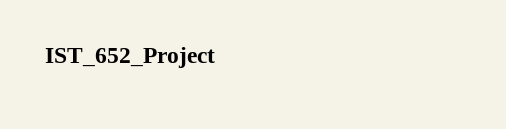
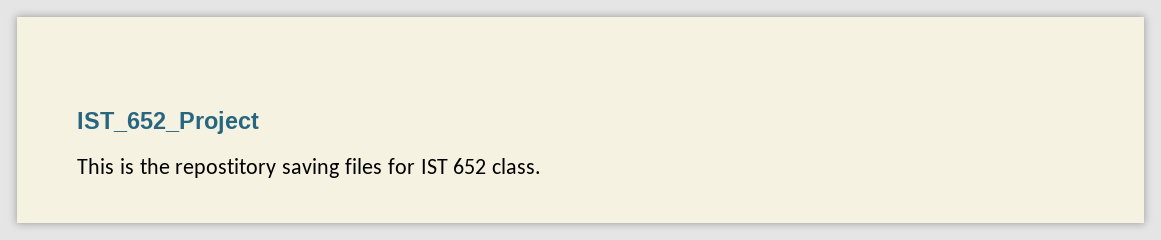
(215, 57) none -> [77,158,542,178] // This is the repostitory saving files for IST 652 class.

